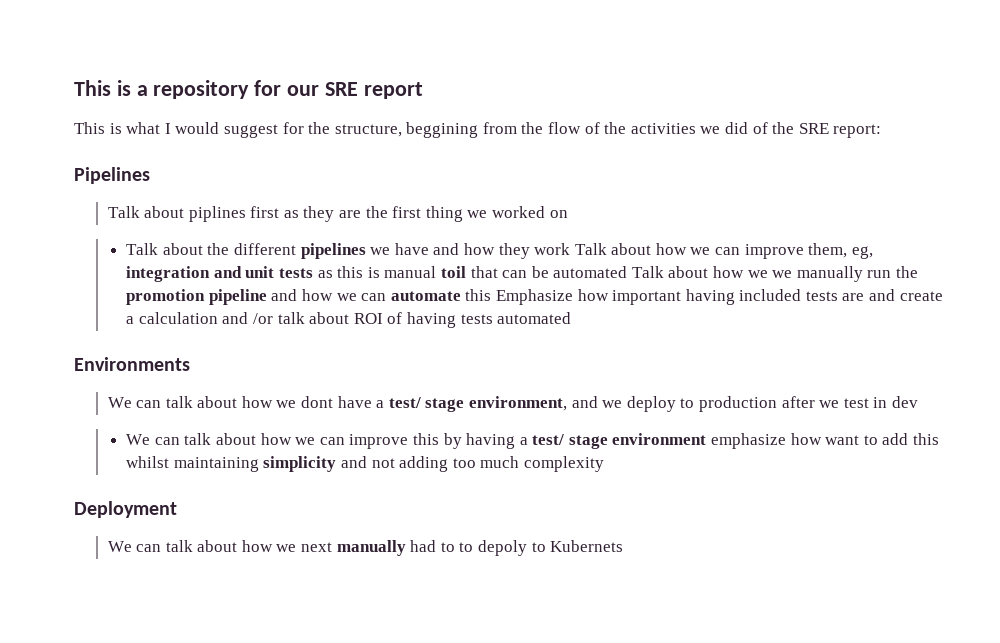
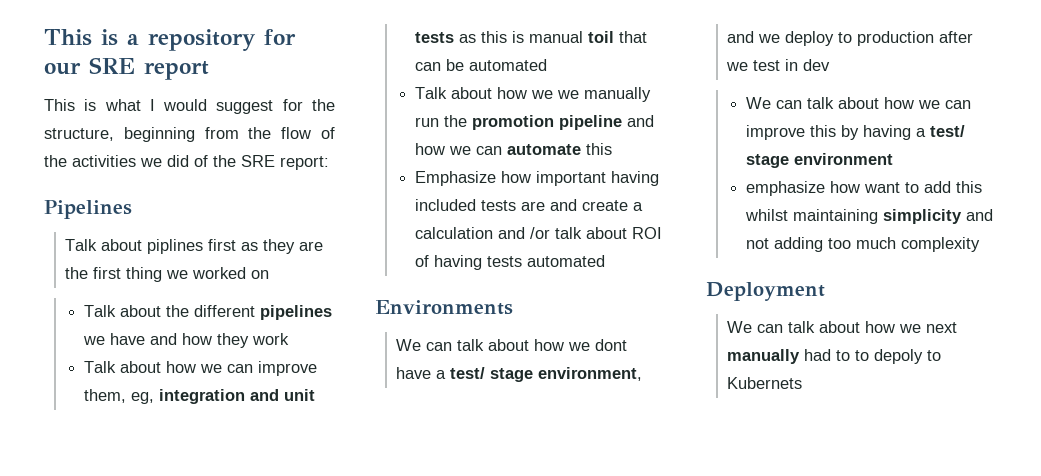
[406,122,479,138] beggining -> [123,127,195,142] beginning
(571, 249) none -> (289, 339) //
(628, 272) none -> (547, 65) //
(492, 295) none -> (612, 149) //
(707, 439) none -> (893, 159) //

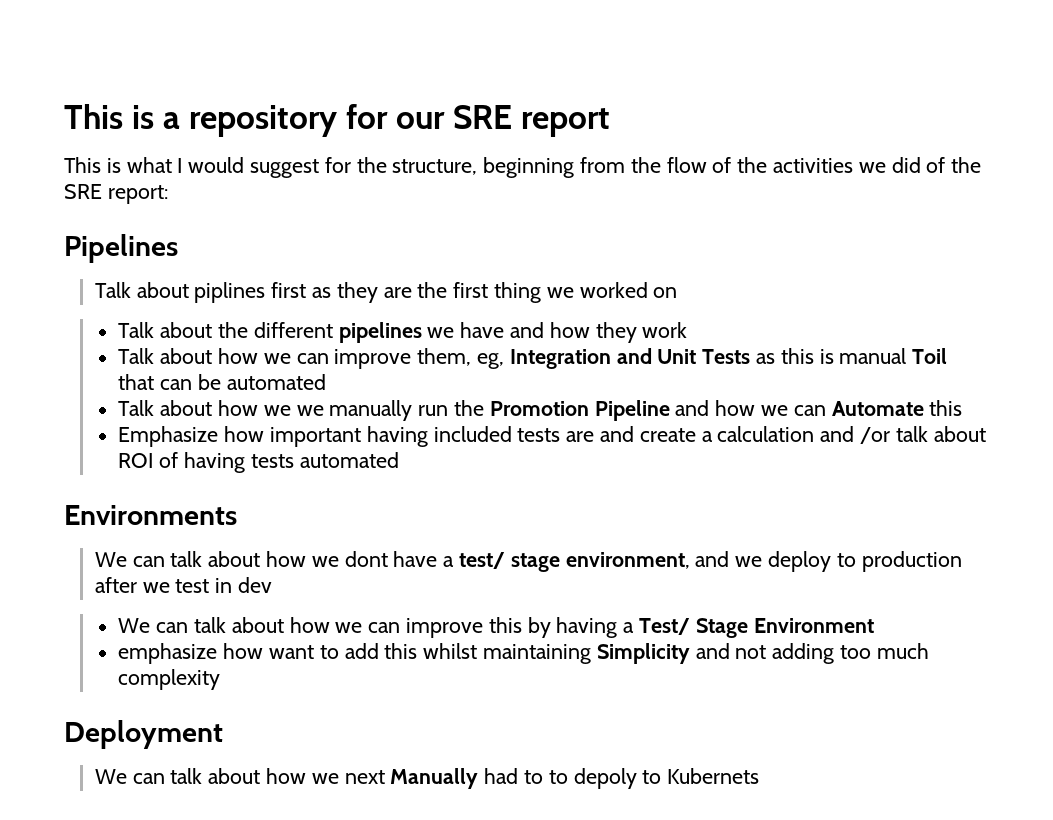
[158,389,315,404] [414,32,454,43] integration and unit tests -> [509,348,751,369] Integration and Unit Tests
[587,31,614,43] toil -> [912,348,948,364] Toil
[471,115,622,130] promotion pipeline -> [489,400,670,421] Promotion Pipeline
[506,144,581,155] automate -> [831,401,924,416] Automate
[929,125,965,137] [745,153,893,168] test/ stage environment -> [639,618,874,638] Test/ Stage Environment
[882,209,962,224] simplicity -> [596,643,690,664] Simplicity
[727,349,801,364] manually -> [390,768,479,789] Manually

